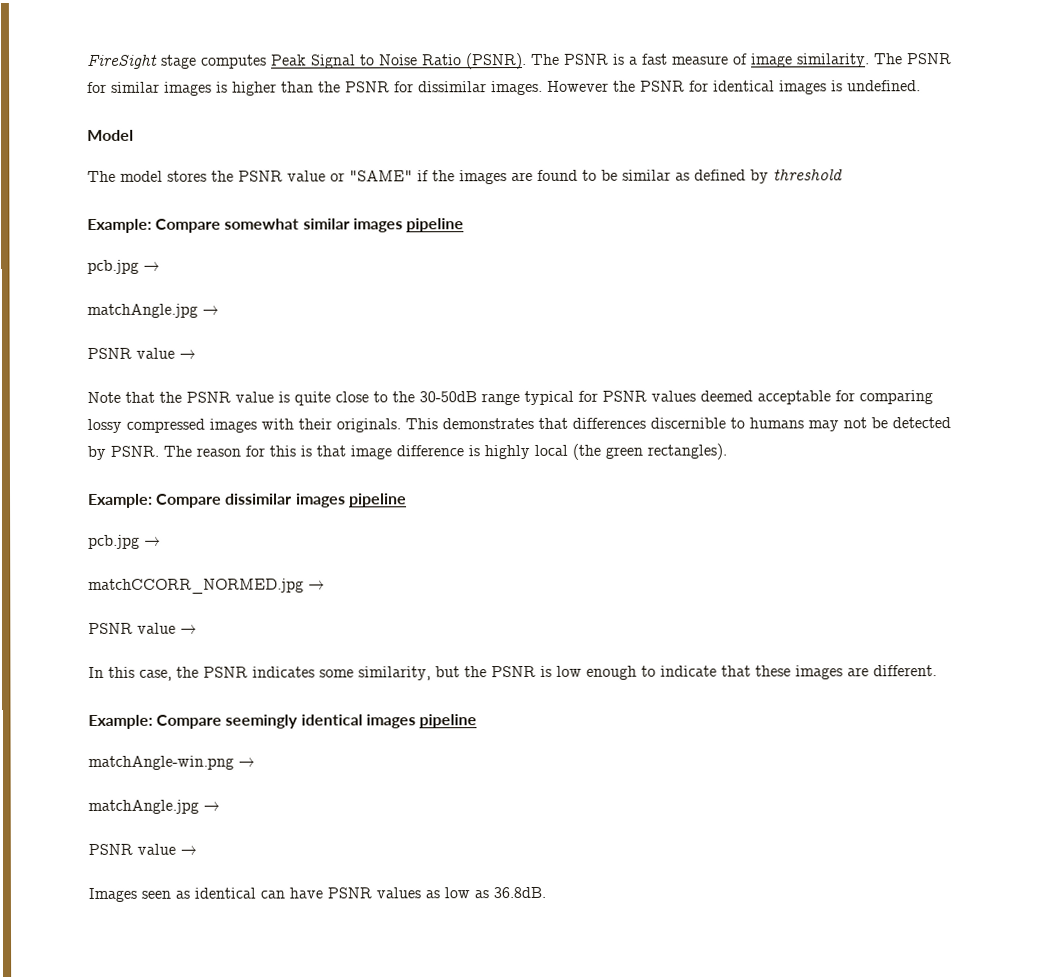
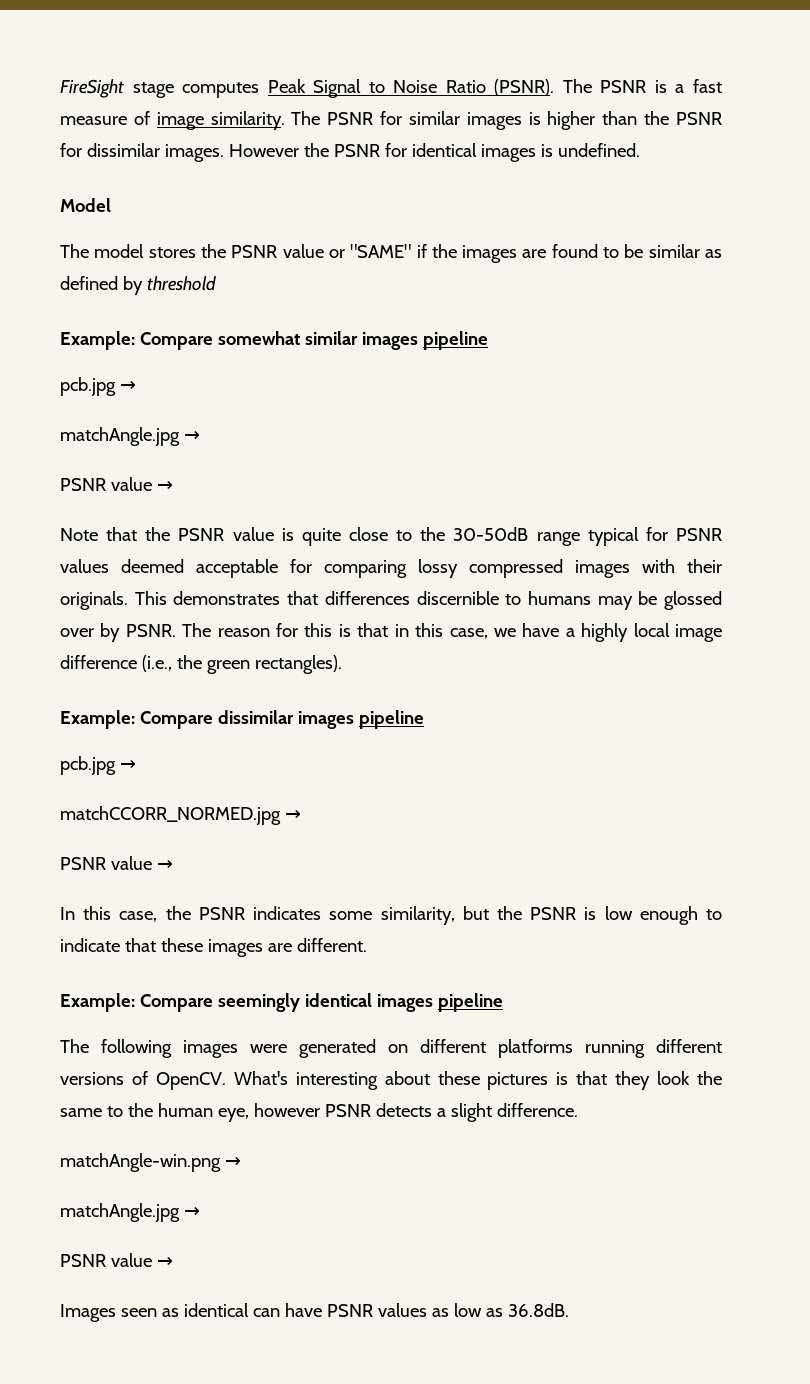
[843,417,951,429] not be detected -> [638,591,722,610] [60,628,94,637] be glossed over
[350,443,601,460] image difference is highly local (the -> [394,623,723,642] [60,655,202,672] in this case, we have a highly local image difference (i.e., the
(477, 721) none -> [60,1039,722,1058] [60,1071,722,1090] [60,1103,578,1122] // The following images were generated on different platforms running different versions of OpenCV. What's interesting about these pictures is that they look the same to the human eye, however PSNR detects a slight difference.

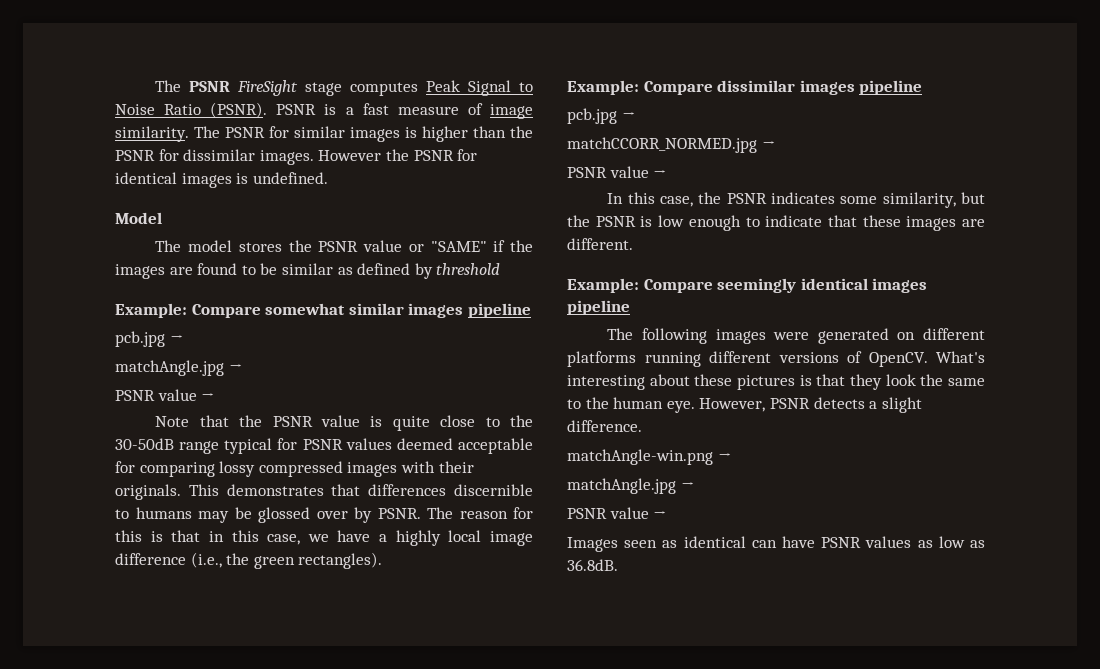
(60, 88) none -> [155,80,231,92] The PSNR
[562,79,592,93] The -> (268, 110) none
[217,1103,320,1122] eye, however -> [666,398,766,413] eye. However,

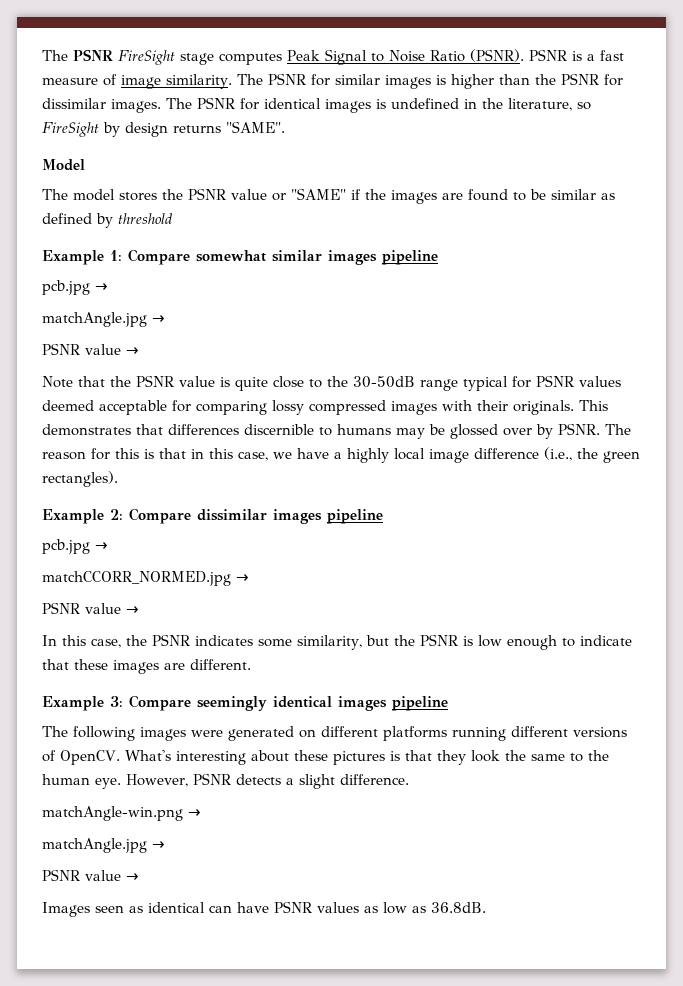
[318,149,409,161] However the -> [166,98,192,109] The
[252,172,328,184] undefined. -> [391,98,591,111] [42,121,285,137] undefined in the literature, so FireSight by design returns "SAME".
[115,303,187,318] Example: -> [42,250,122,265] Example 1:
[567,80,639,95] Example: -> [42,509,123,524] Example 2:
[567,278,639,293] Example: -> [42,696,123,711] Example 3:

